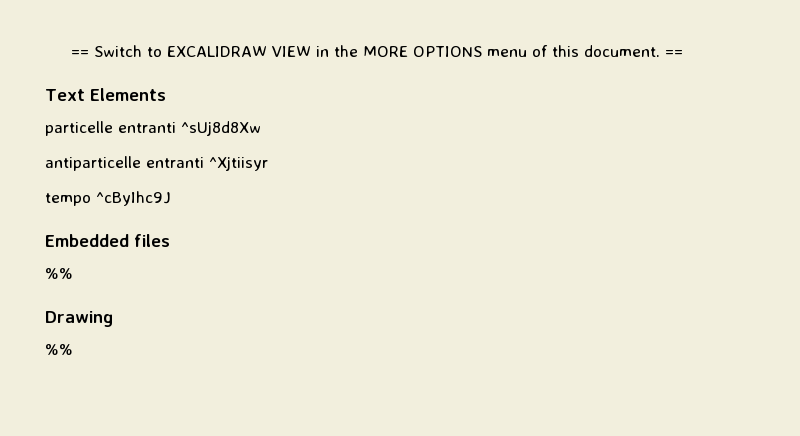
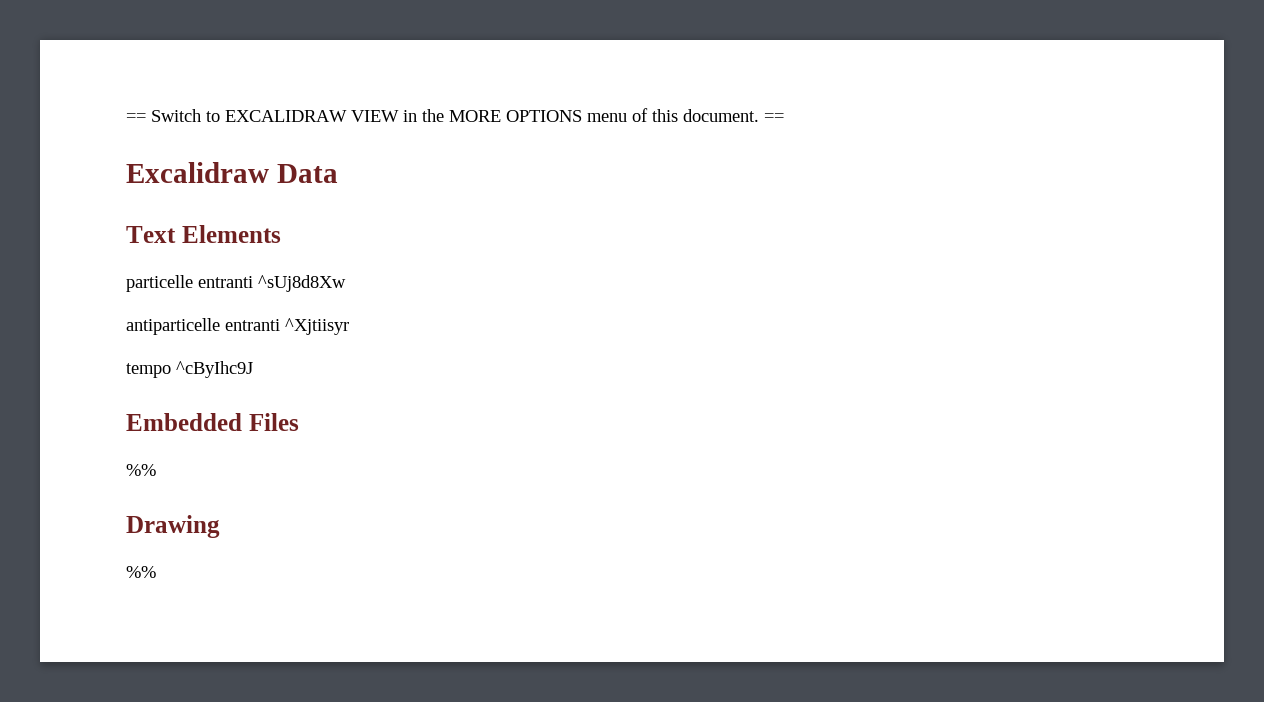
(683, 53) none -> [126,162,338,183] // Excalidraw Data
[134,234,170,247] files -> [248,413,299,431] Files

